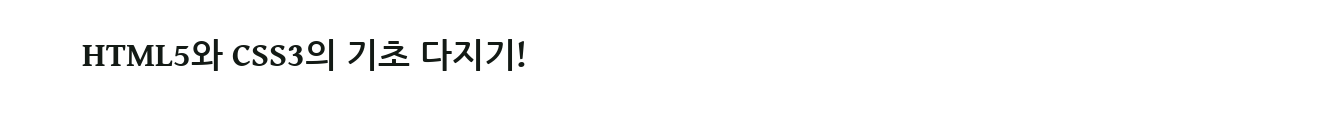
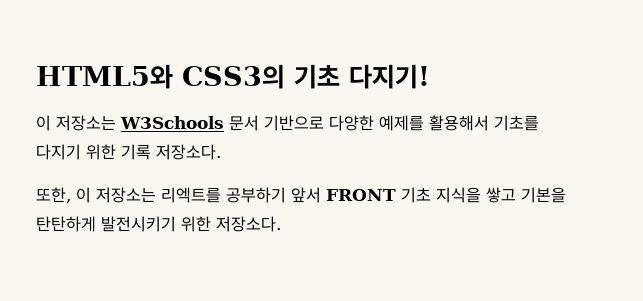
(527, 55) none -> [36,115,539,131] [36,144,221,160] [36,187,566,203] [36,216,281,232] // 이 저장소는 W3Schools 문서 기반으로 다양한 예제를 활용해서 기초를 다지기 위한 기록 저장소다. // 또한, 이 저장소는 리엑트를 공부하기 앞서 FRONT 기초 지식을 쌓고 기본을 탄탄하게 발전시키기 위한 저장소다.

